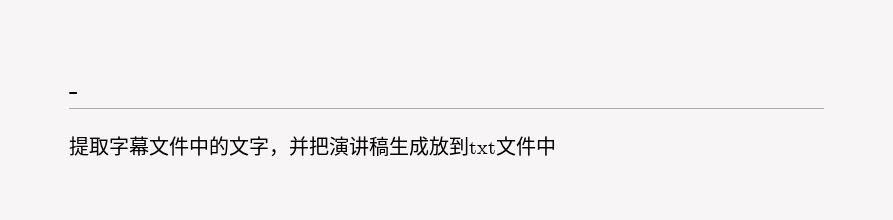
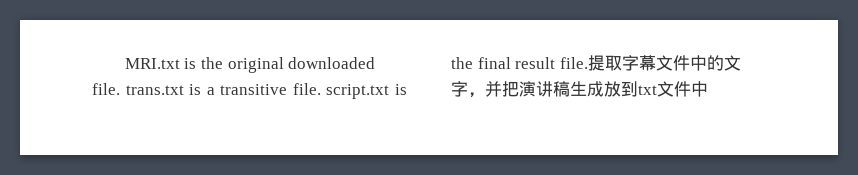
[69,92,79,98] - // -> [124,57,376,73] [92,83,407,99] [451,57,588,69] MRI.txt is the original downloaded file. trans.txt is a transitive file. script.txt is the final result file.

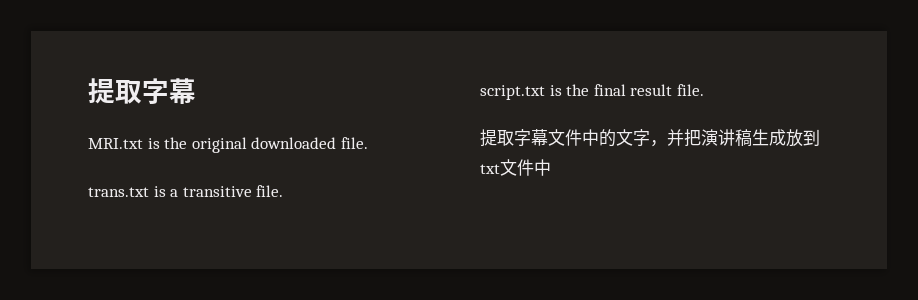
(124, 63) none -> [88,78,196,104] 提取字幕 //
(120, 89) none -> (368, 143) //
(321, 89) none -> (284, 191) //
(588, 63) none -> (704, 90) //

